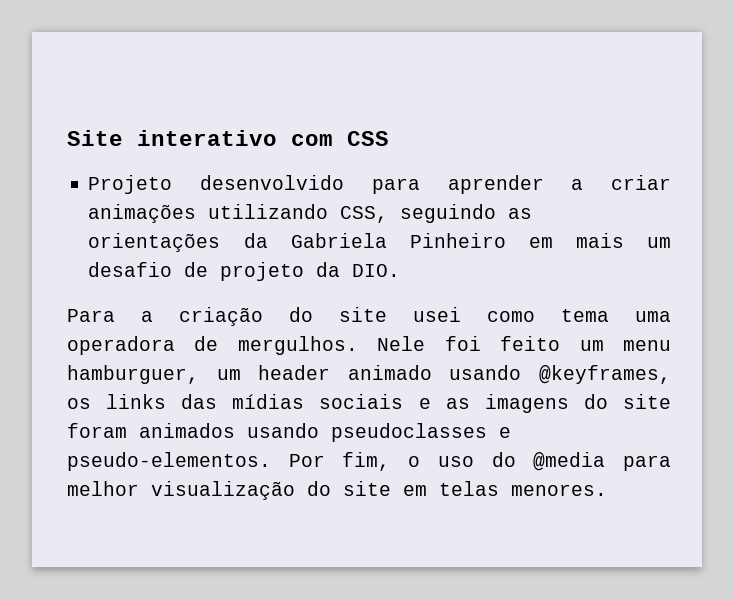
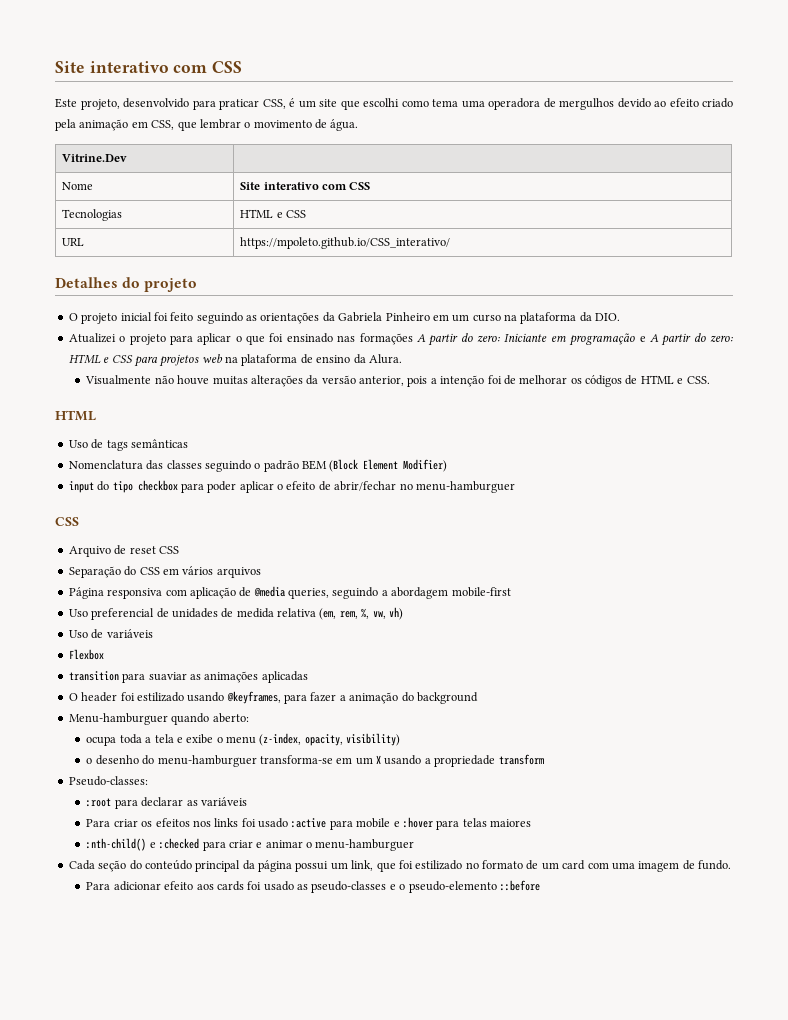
[67,130,389,146] [88,175,671,194] [88,204,389,223] Site interativo com CSS // Projeto desenvolvido para aprender a criar animações utilizando CSS, -> [55,61,243,73] [55,98,733,110] [55,119,359,131] [62,154,128,162] [62,182,94,190] [240,182,371,190] [62,209,123,221] [240,209,307,218] [62,238,85,246] [240,237,451,249] [55,277,198,292] [68,312,194,324] Site interativo com CSS // Este projeto, desenvolvido para praticar CSS, é um site que escolhi como tema uma operadora de mergulhos devido ao efeito criado pela animação em CSS, que lembrar o movimento de água. // Vitrine.Dev | // Nome | Site interativo com CSS // Tecnologias | HTML e CSS // URL | https://mpoleto.github.io/CSS_interativo/ // Detalhes do projeto // O projeto inicial foi feito
[575,233,671,248] [88,262,401,281] [67,307,671,326] [67,336,672,355] [67,365,671,384] [67,394,671,413] [67,423,511,442] [67,452,671,471] [67,481,607,500] mais um desafio de projeto da DIO. // Para a criação do site usei como tema uma operadora de mergulhos. Nele foi feito um menu hamburguer, um header animado usando @keyframes, os links das mídias sociais e as imagens do site foram animados usando pseudoclasses e pseudo-elementos. Por fim, o uso do @media para melhor visualização do site em telas menores. -> [452,312,621,324] [68,333,733,346] [68,354,402,367] [85,375,710,387] [55,410,96,421] [68,439,188,451] [68,459,448,472] [68,480,515,493] [55,517,79,526] [68,545,179,557] [68,566,261,578] [68,586,511,599] [68,607,403,620] [68,629,153,639] [68,649,104,660] [68,671,308,683] [68,691,478,704] [68,713,249,725] [86,733,401,746] [86,754,544,767] [68,776,148,786] [86,797,247,809] [86,817,532,830] [86,838,415,851] [68,859,731,872] [86,880,540,893] um curso na plataforma da DIO. // Atualizei o projeto para aplicar o que foi ensinado nas formações A partir do zero: Iniciante em programação e A partir do zero: HTML e CSS para projetos web na plataforma de ensino da Alura. // Visualmente não houve muitas alterações da versão anterior, pois a intenção foi de melhorar os códigos de HTML e CSS. // HTML // Uso de tags semânticas // Nomenclatura das classes seguindo o padrão BEM (Block Element Modifier) // input do tipo checkbox para poder aplicar o efeito de abrir/fechar no menu-hamburguer // CSS // Arquivo de reset CSS // Separação do CSS em vários arquivos // Página responsiva com aplicação de @media queries, seguindo a abordagem mobile-first // Uso preferencial de unidades de medida relativa (em, rem, %, vw, vh) // Uso de variáveis // Flexbox // transition para suaviar as animações aplicadas // O header foi estilizado usando @keyframes, para fazer a animação do background // Menu-hamburguer quando aberto: // ocupa toda a tela e exibe o menu (z-index, opacity, visibility) // o desenho do menu-hamburguer transforma-se em um X usando a propriedade transform // Pseudo-classes: // :root para declarar as variáveis // Para criar os efeitos nos links foi usado :active para mobile e :hover para telas maiores // :nth-child() e :checked para criar e animar o menu-hamburguer // Cada seção do conteúdo principal da página possui um link, que foi estilizado no formato de um card com uma imagem de fundo. // Para adicionar efeito aos cards foi usado as pseudo-classes e o pseudo-elemento ::before

